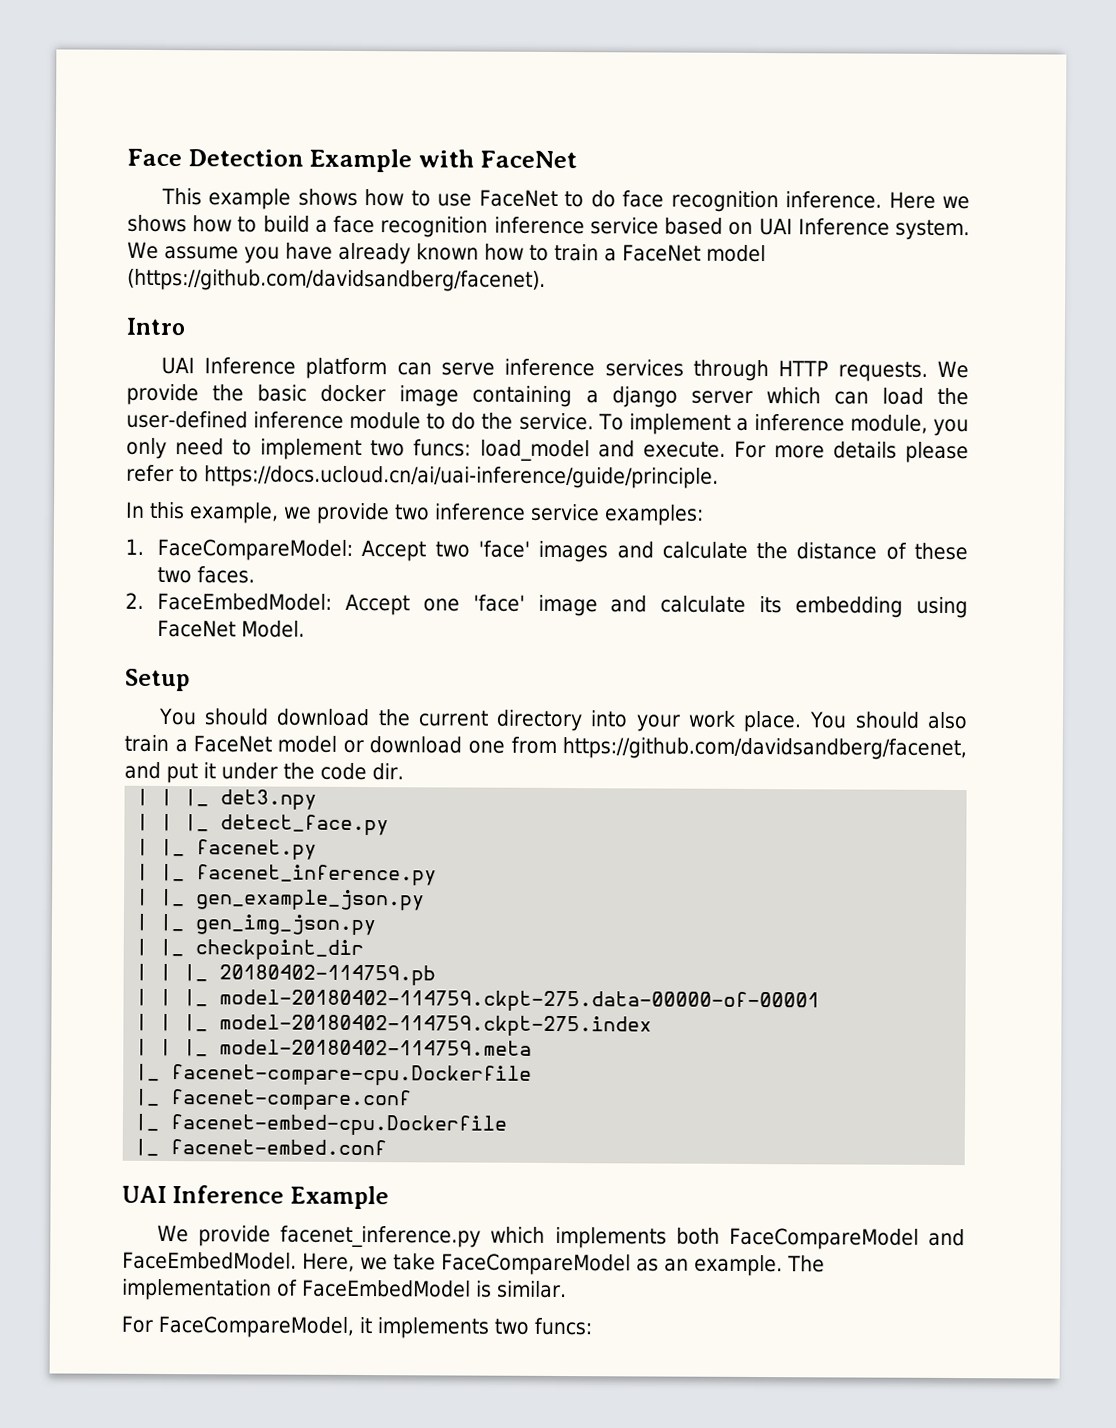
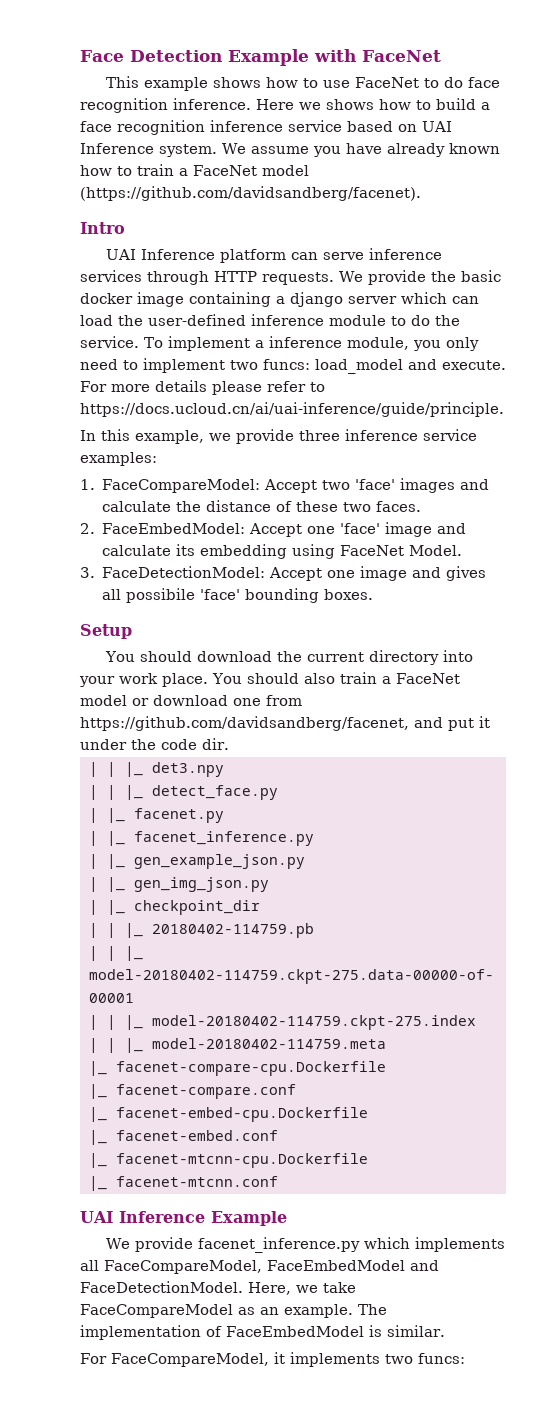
[394,504,430,521] two -> [299,430,340,441] three
(306, 629) none -> [80,566,487,581] [102,588,374,603] // 3. FaceDetectionModel: Accept one image and gives all possibile 'face' bounding boxes.
(388, 1147) none -> [88,1153,368,1168] [88,1176,278,1191] // |_ facenet-mtcnn-cpu.Dockerfile // |_ facenet-mtcnn.conf
[675,1227,966,1250] [122,1251,297,1270] both FaceCompareModel and FaceEmbedModel. -> [80,1260,439,1274] [80,1281,243,1293] all FaceCompareModel, FaceEmbedModel and FaceDetectionModel.

